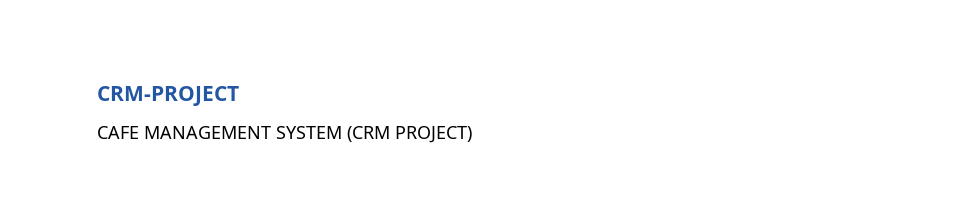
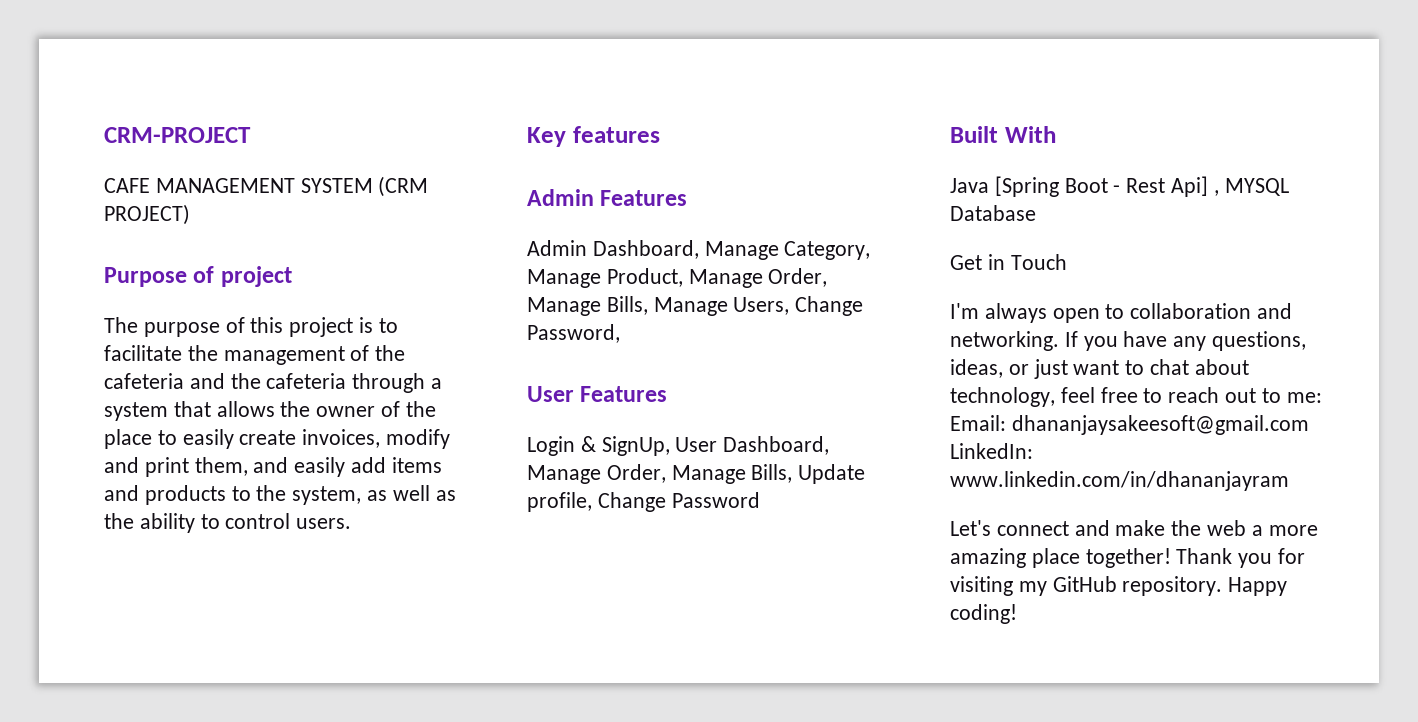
(472, 134) none -> [104,266,292,287] [104,317,398,337] [104,345,406,365] [104,373,443,393] [104,401,436,421] [104,429,451,449] [104,457,442,477] [104,485,456,505] [104,513,352,533] [527,126,660,147] [527,189,688,206] [527,240,871,260] [527,268,828,288] [527,296,864,316] [527,324,620,343] [527,386,668,402] [527,436,830,456] [527,464,866,484] [527,492,760,512] [950,126,1056,143] [950,176,1289,197] [950,205,1036,221] [950,254,1067,270] [950,303,1293,323] [950,331,1307,351] [950,359,1249,379] [950,387,1322,407] [950,415,1309,435] [950,443,1033,459] [950,471,1289,491] [950,520,1318,536] [950,548,1306,568] [950,576,1288,596] [950,604,1017,624] // Purpose of project // The purpose of this project is to facilitate the management of the cafeteria and the cafeteria through a system that allows the owner of the place to easily create invoices, modify and print them, and easily add items and products to the system, as well as the ability to control users. // Key features // Admin Features // Admin Dashboard, Manage Category, Manage Product, Manage Order, Manage Bills, Manage Users, Change Password, // User Features // Login & SignUp, User Dashboard, Manage Order, Manage Bills, Update profile, Change Password // Built With // Java [Spring Boot - Rest Api] , MYSQL Database // Get in Touch // I'm always open to collaboration and networking. If you have any questions, ideas, or just want to chat about technology, feel free to reach out to me: Email: dhananjaysakeesoft@gmail.com LinkedIn: www.linkedin.com/in/dhananjayram // Let's connect and make the web a more amazing place together! Thank you for visiting my GitHub repository. Happy coding!

